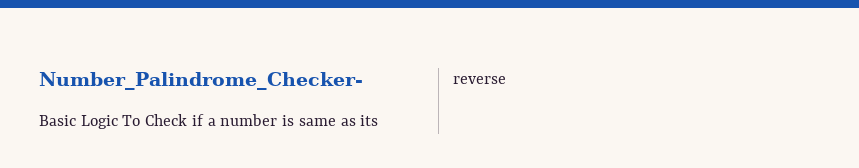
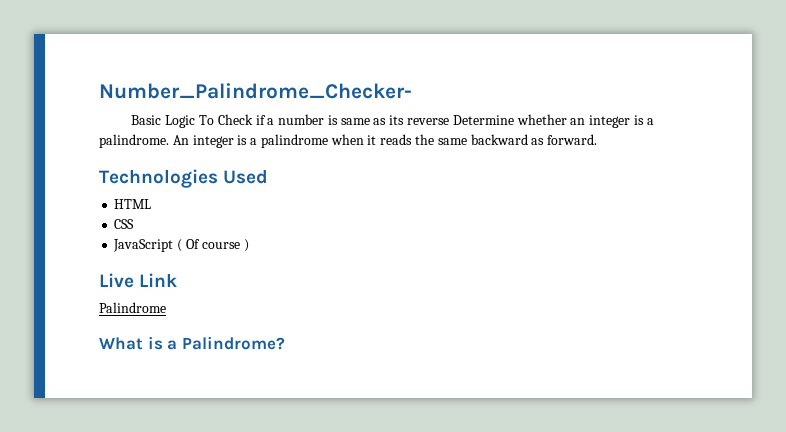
(506, 80) none -> [452,114,654,128] [99,134,598,148] [99,169,269,188] [114,199,152,209] [114,219,135,229] [113,239,249,252] [99,273,178,288] [99,302,166,313] [99,336,285,350] Determine whether an integer is a palindrome. An integer is a palindrome when it reads the same backward as forward. // Technologies Used // HTML // CSS // JavaScript ( Of course ) // Live Link // Palindrome // What is a Palindrome?

